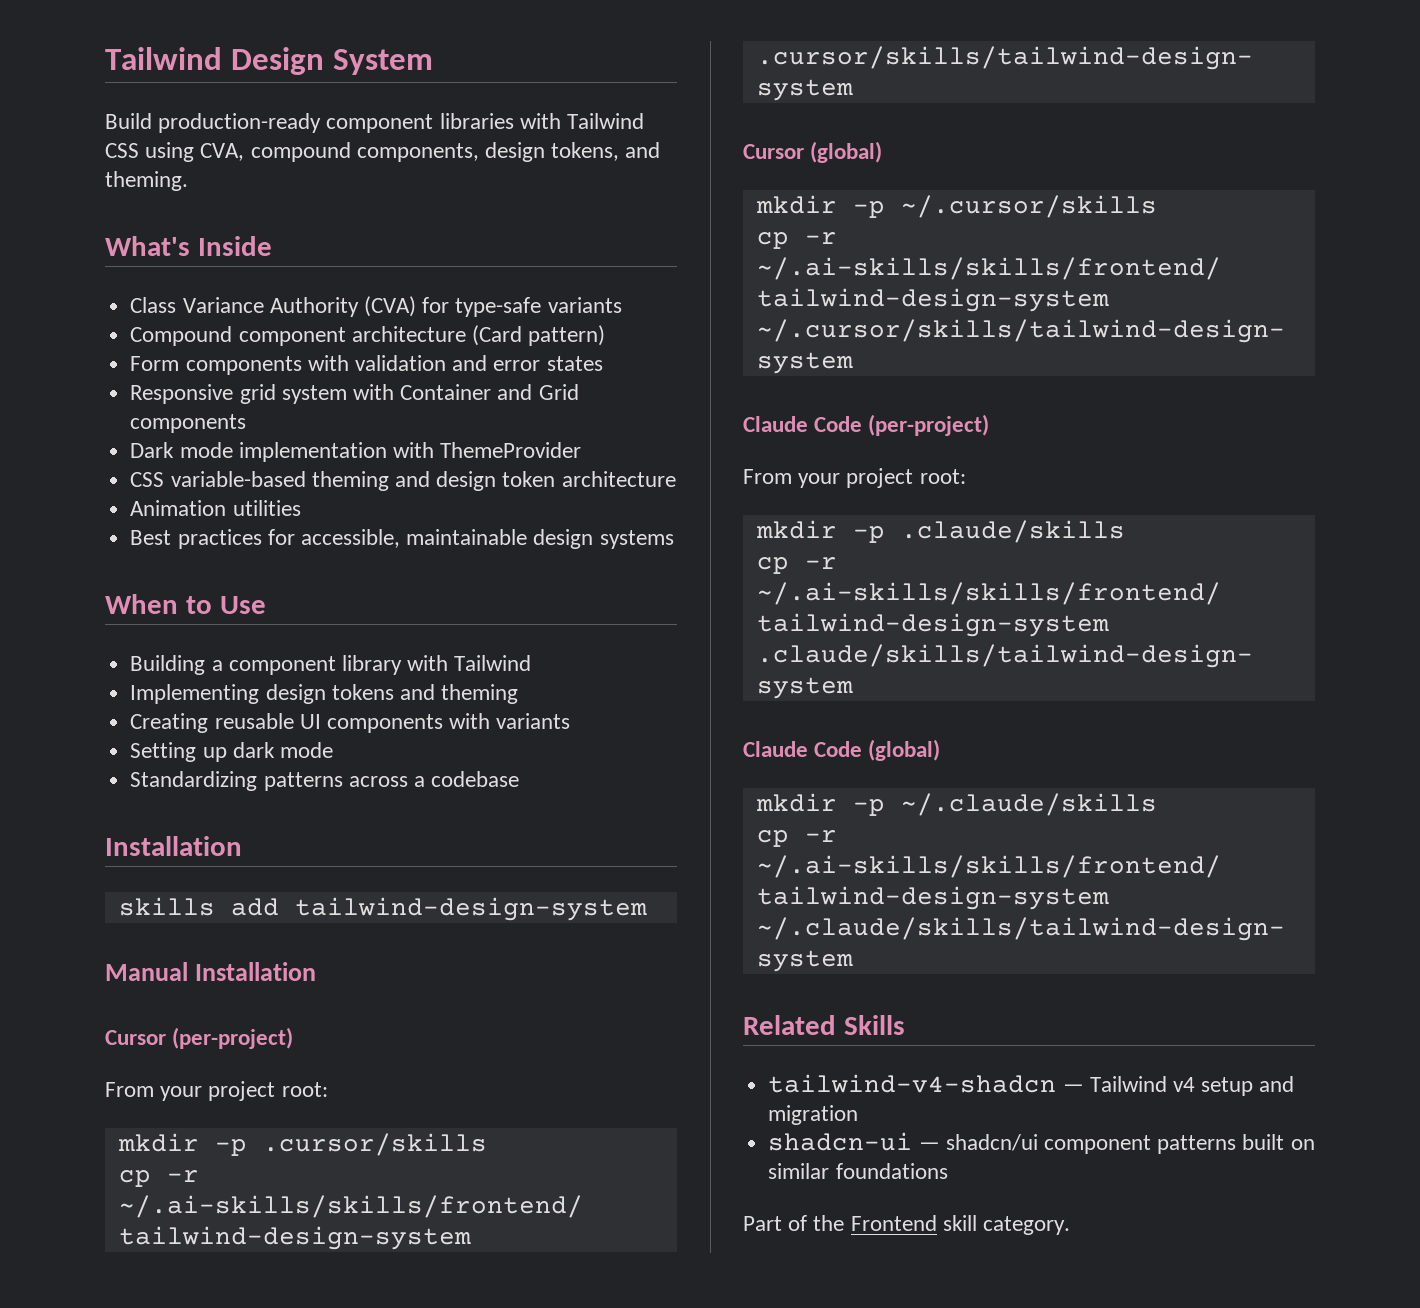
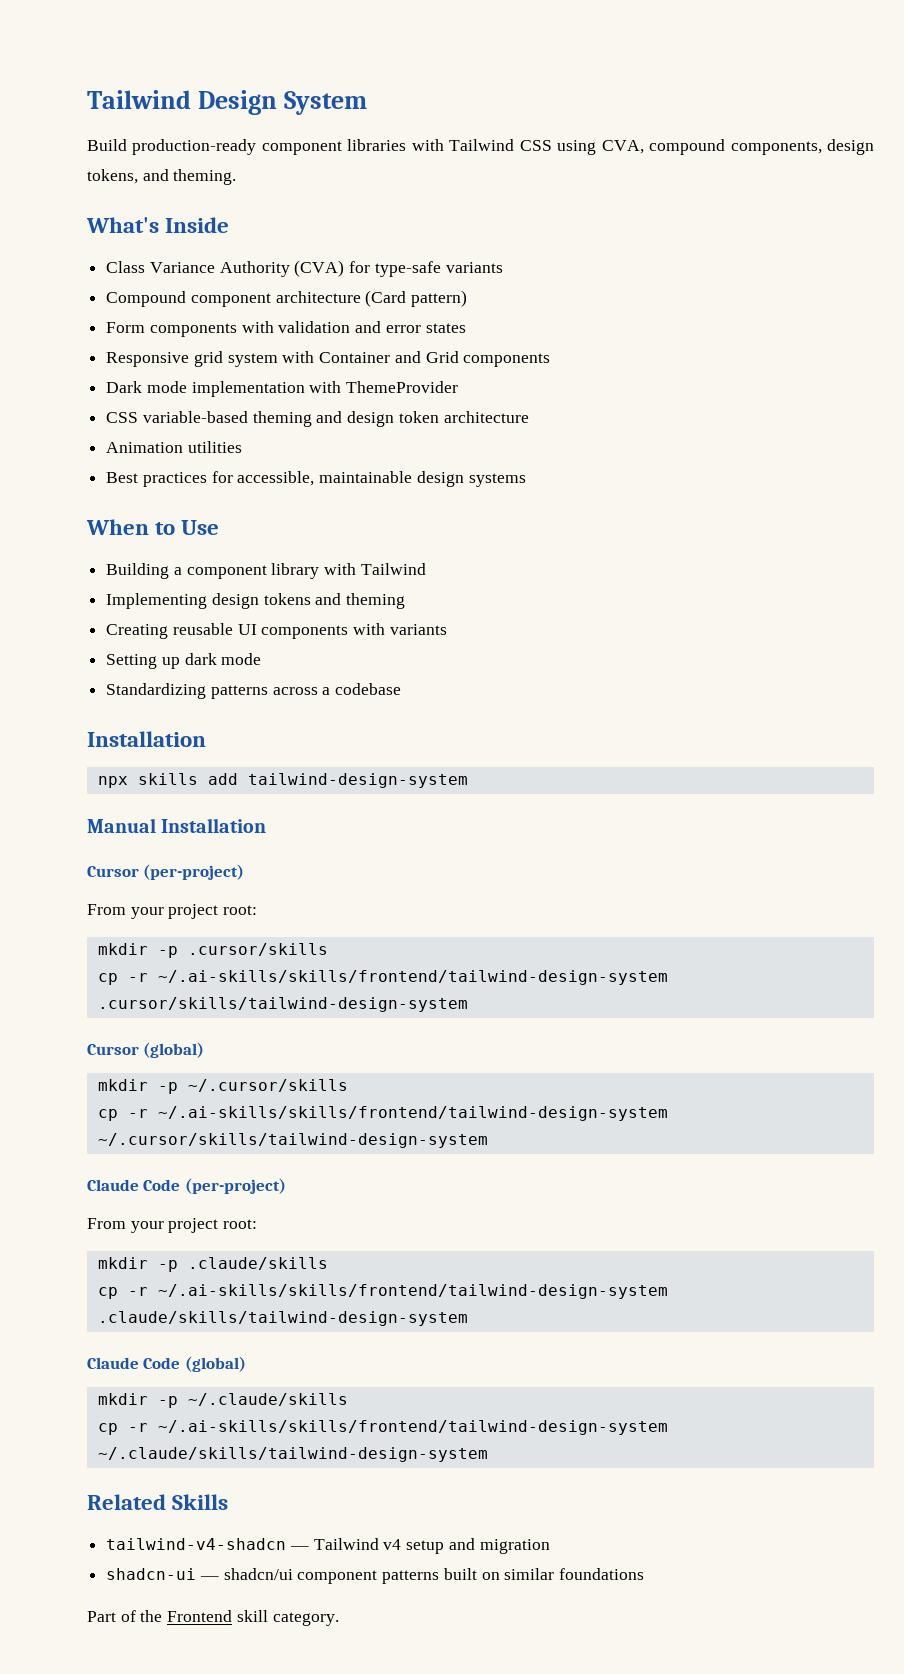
(242, 846) none -> [97,776,128,788] npx

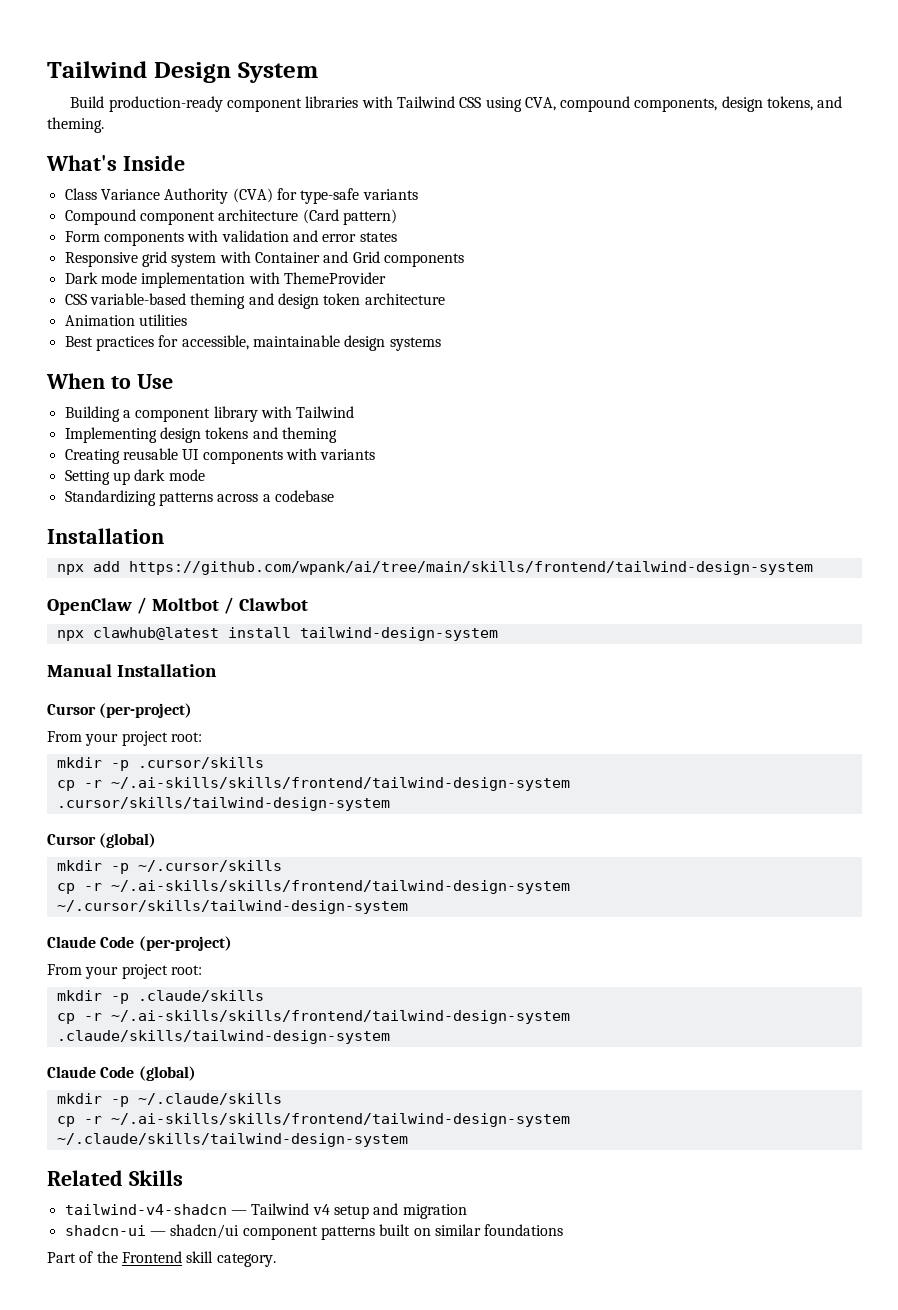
[137,773,238,785] skills add -> [92,561,813,575] [47,597,308,615] [56,627,291,641] add https://github.com/wpank/ai/tree/main/skills/frontend/tailwind-design-system // OpenClaw / Moltbot / Clawbot // npx clawhub@latest install

